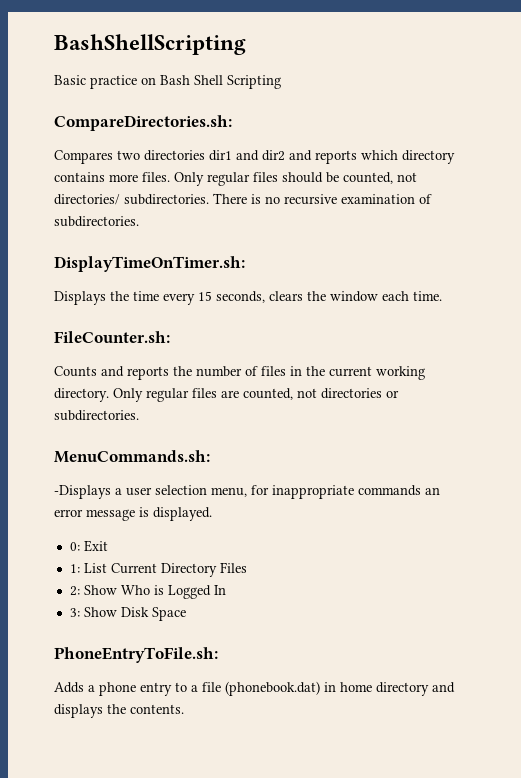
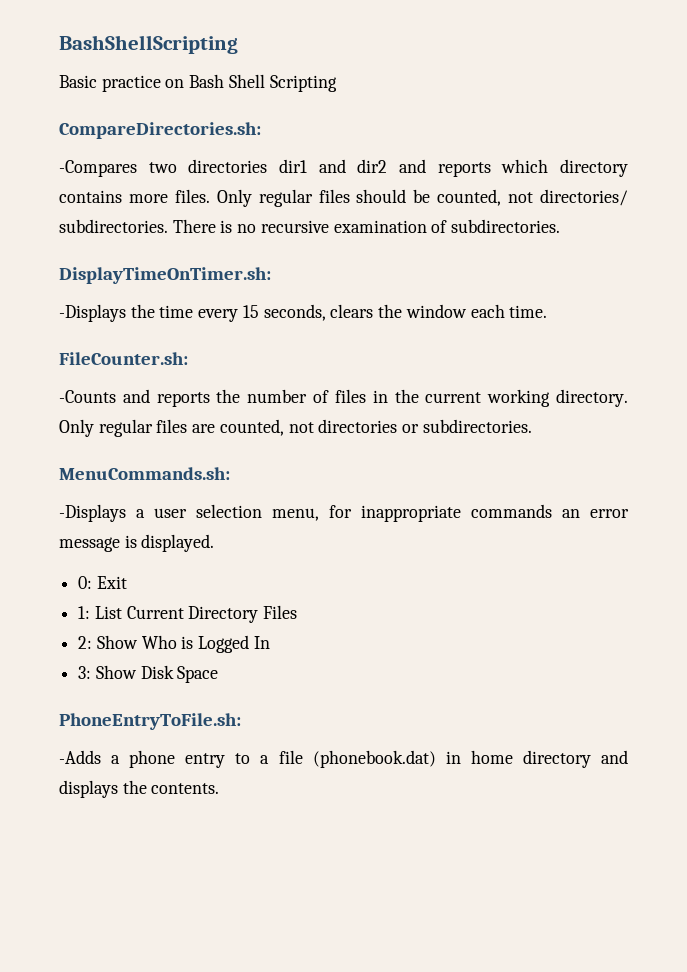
[54,150,113,164] Compares -> [59,160,137,177] -Compares
[54,291,106,305] Displays -> [59,304,126,322] -Displays
[54,366,97,377] Counts -> [59,390,116,403] -Counts
[54,682,84,693] Adds -> [59,750,101,764] -Adds

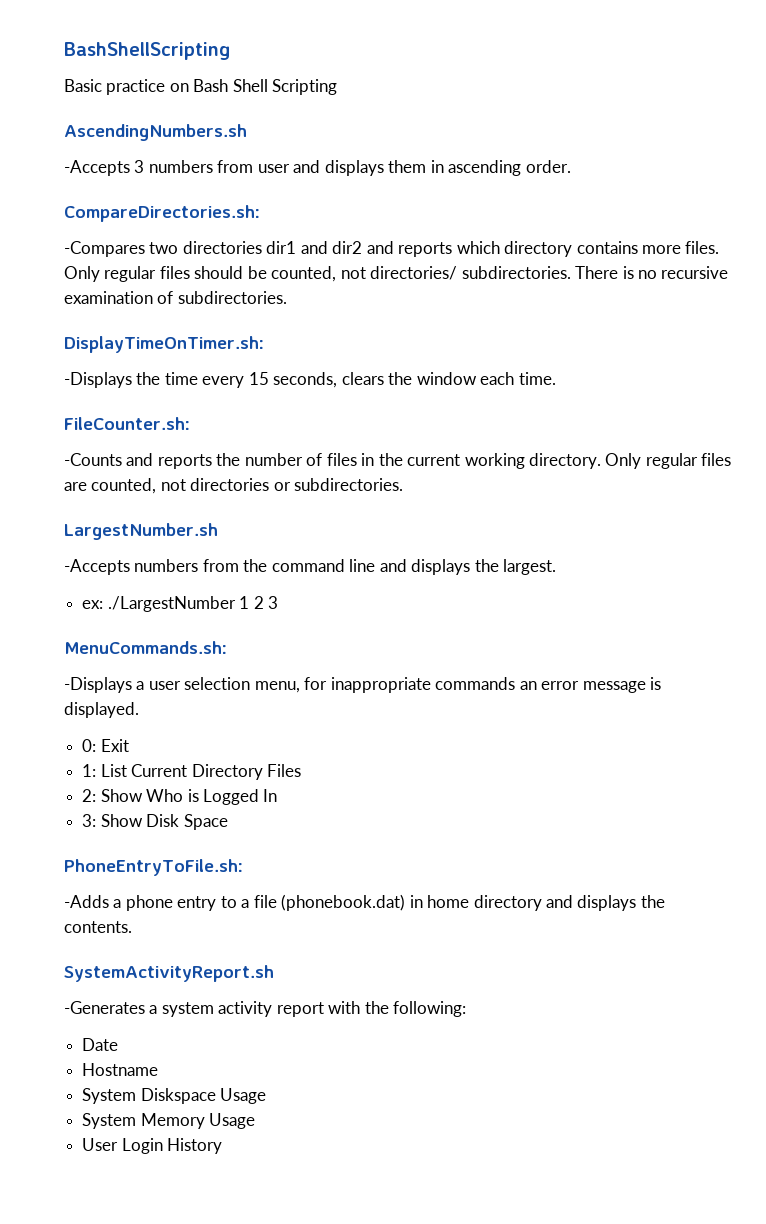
(337, 83) none -> [64,124,247,141] [64,160,571,176] // AscendingNumbers.sh // -Accepts 3 numbers from user and displays them in ascending order.
(532, 426) none -> [64,523,218,540] [64,559,557,575] [82,596,278,612] // LargestNumber.sh // -Accepts numbers from the command line and displays the largest. // ex: ./LargestNumber 1 2 3
(220, 788) none -> [64,965,274,982] [64,1001,467,1017] [82,1038,119,1051] [82,1063,159,1076] [82,1088,267,1104] [82,1113,256,1129] [82,1138,223,1154] // SystemActivityReport.sh // -Generates a system activity report with the following: // Date // Hostname // System Diskspace Usage // System Memory Usage // User Login History

